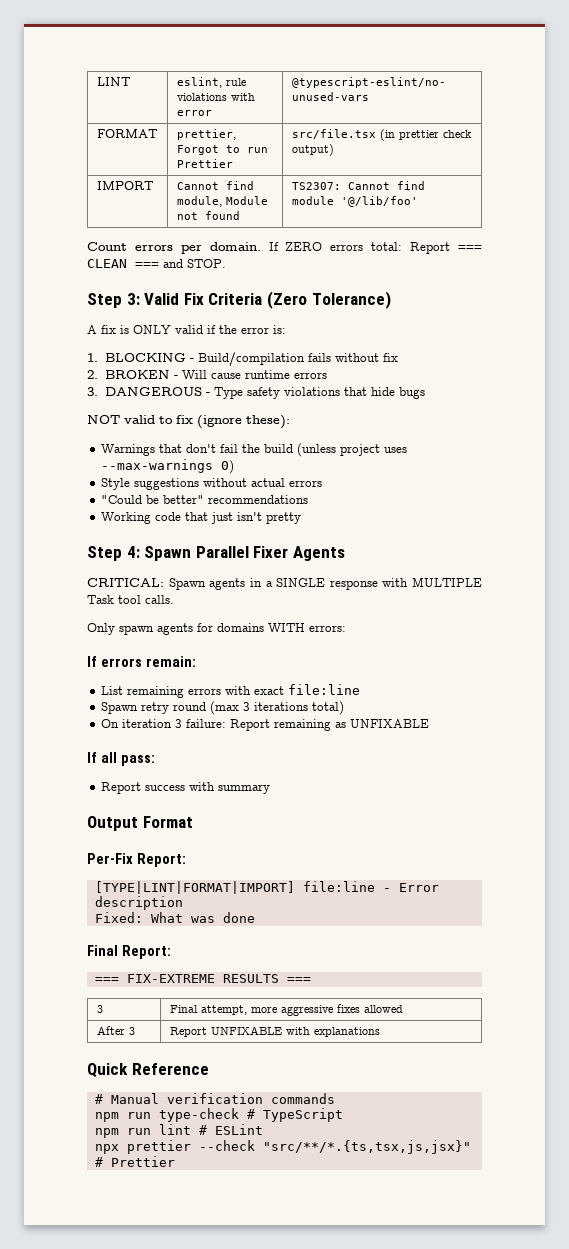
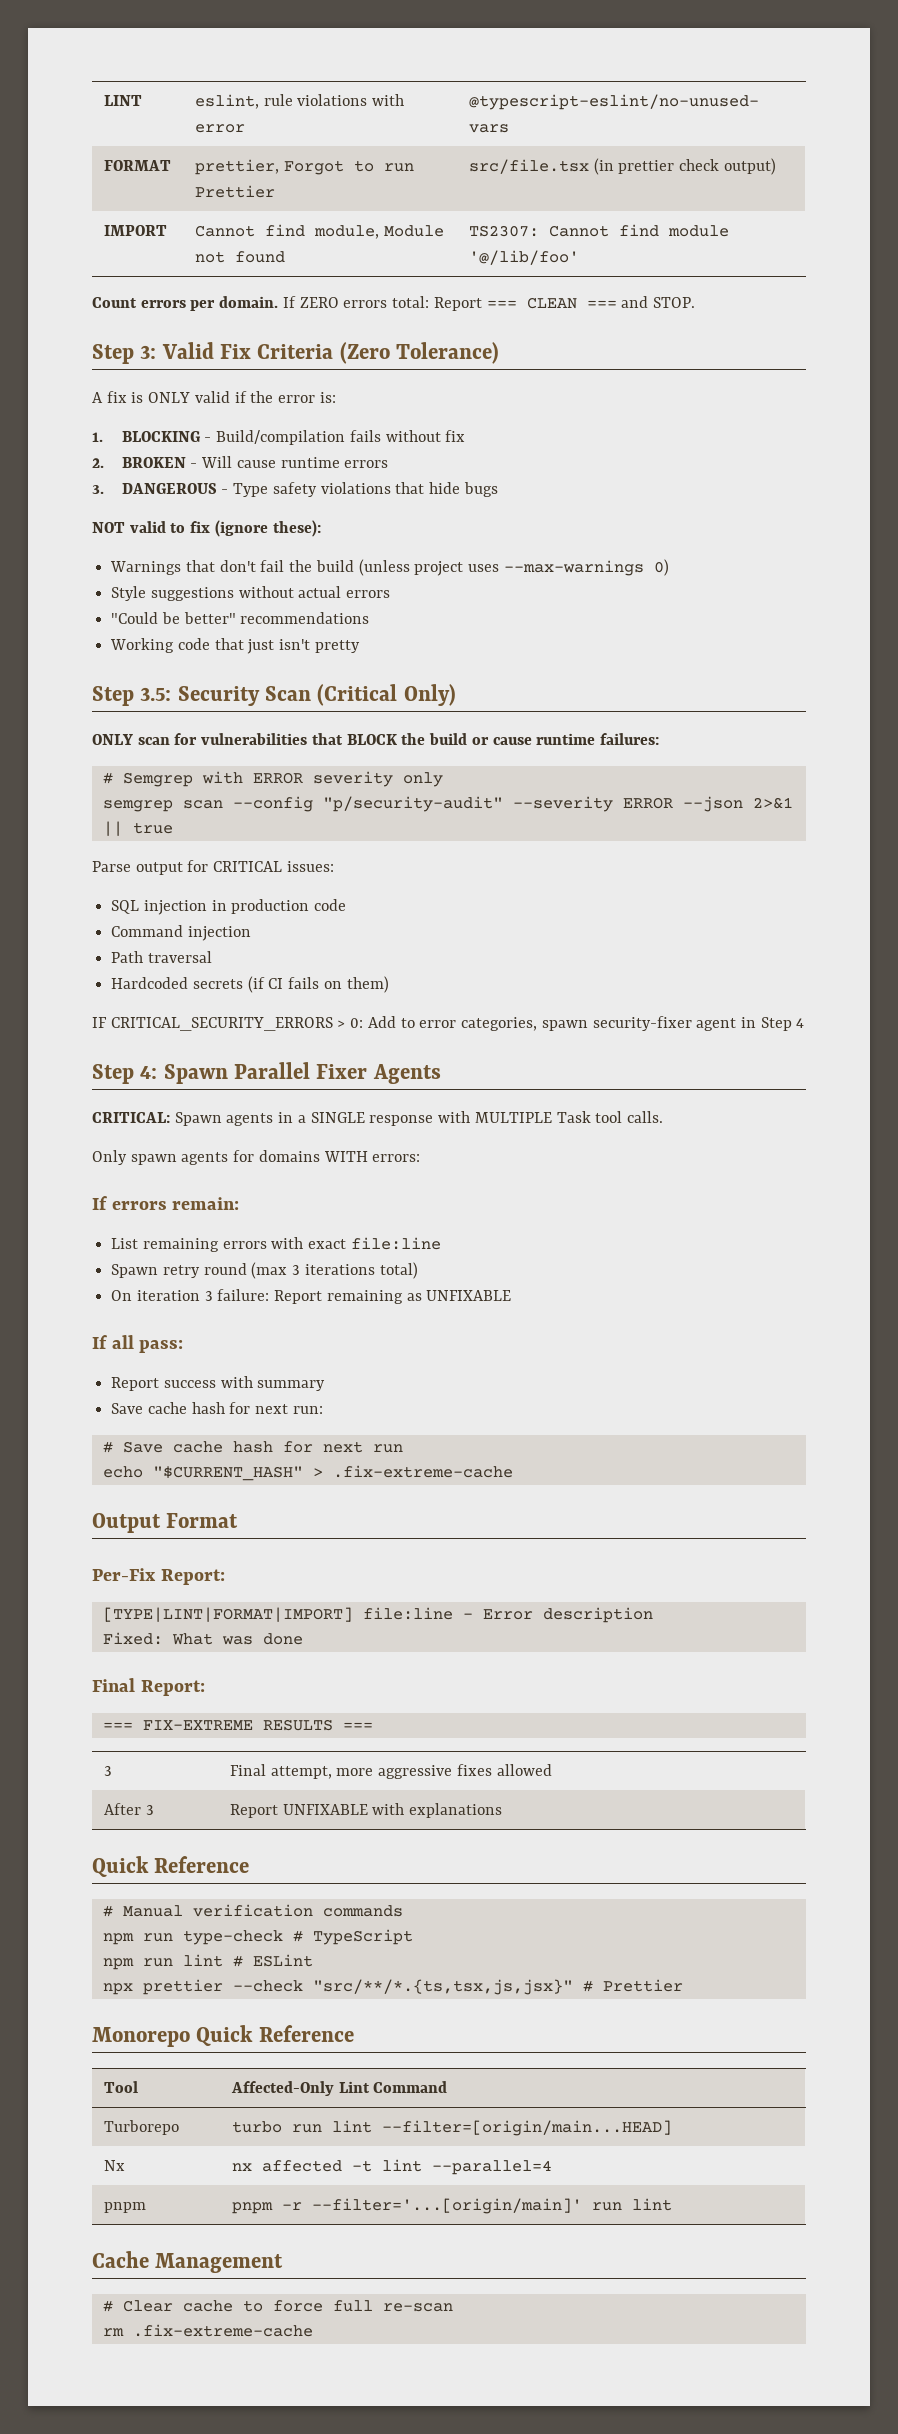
(302, 518) none -> [92,684,456,706] [92,733,659,745] [102,771,443,787] [102,796,793,812] [102,821,173,836] [92,860,334,875] [111,899,347,915] [111,925,251,941] [111,951,212,963] [111,976,389,993] [92,1016,805,1031] // Step 3.5: Security Scan (Critical Only) // ONLY scan for vulnerabilities that BLOCK the build or cause runtime failures: // # Semgrep with ERROR severity only // semgrep scan --config "p/security-audit" --severity ERROR --json 2>&1 || true // Parse output for CRITICAL issues: // SQL injection in production code // Command injection // Path traversal // Hardcoded secrets (if CI fails on them) // IF CRITICAL_SECURITY_ERRORS > 0: Add to error categories, spawn security-fixer agent in Step 4
(271, 789) none -> [111,1402,323,1414] [102,1441,403,1453] [102,1465,513,1481] // Save cache hash for next run: // # Save cache hash for next run // echo "$CURRENT_HASH" > .fix-extreme-cache
(175, 1161) none -> [92,2025,354,2047] [103,2081,138,2093] [230,2081,448,2096] [103,2120,179,2135] [231,2120,672,2136] [103,2160,125,2171] [231,2159,552,2175] [103,2202,146,2213] [231,2198,672,2214] [92,2251,284,2273] [102,2300,453,2312] [102,2324,313,2337] // Monorepo Quick Reference // Tool | Affected-Only Lint Command // Turborepo | turbo run lint --filter=[origin/main...HEAD] // Nx | nx affected -t lint --parallel=4 // pnpm | pnpm -r --filter='...[origin/main]' run lint // Cache Management // # Clear cache to force full re-scan // rm .fix-extreme-cache

